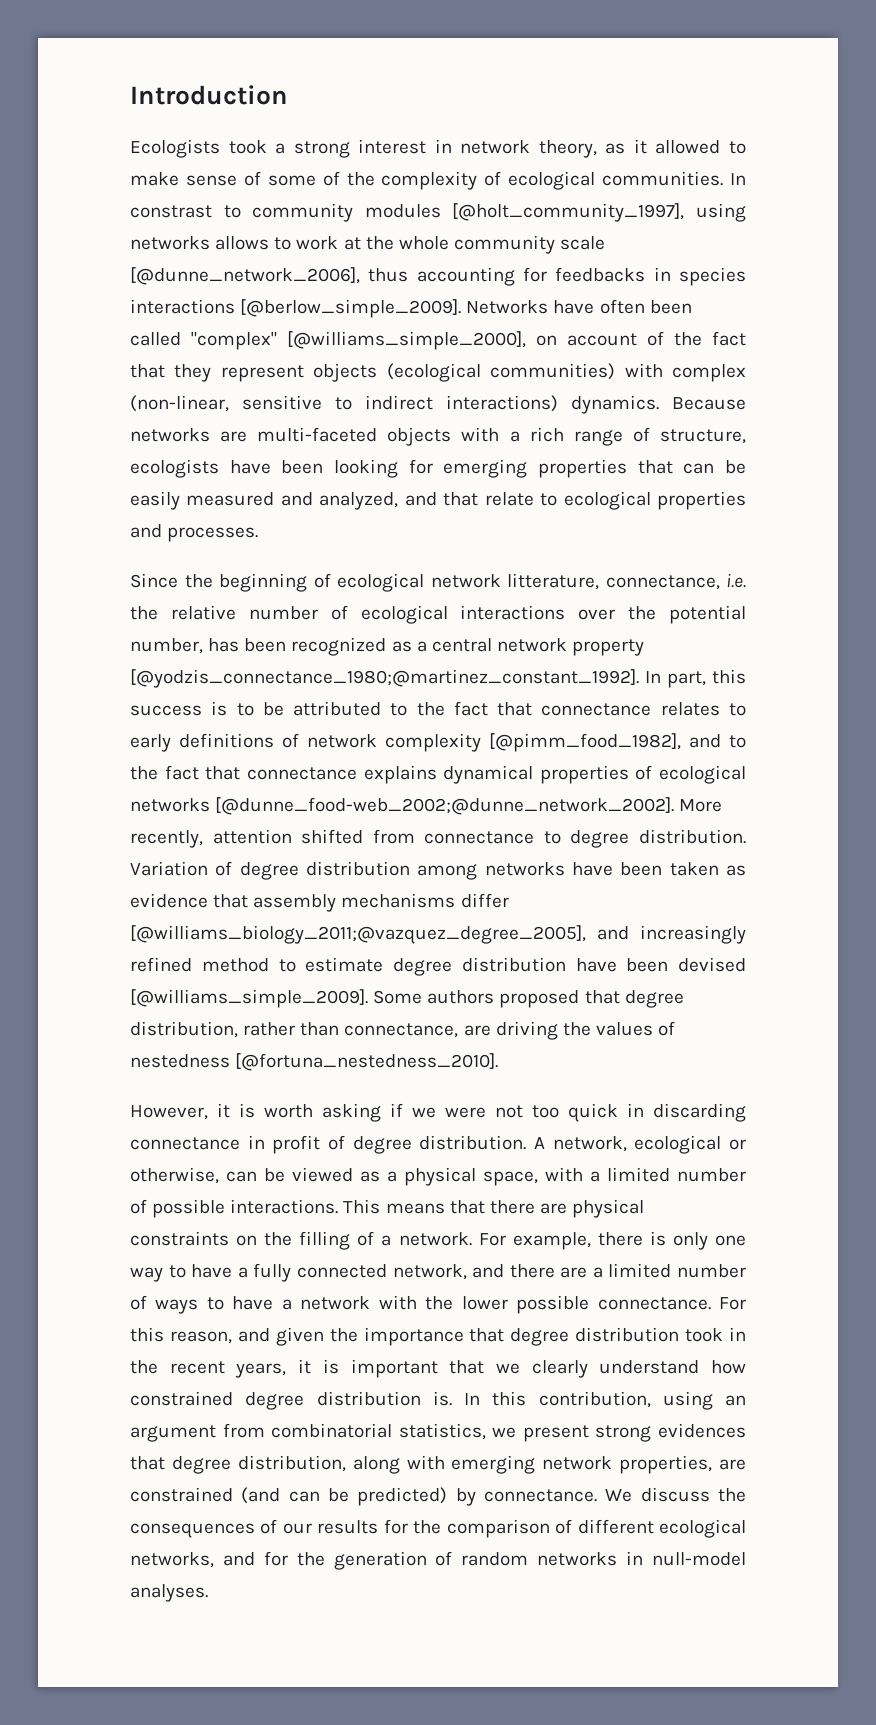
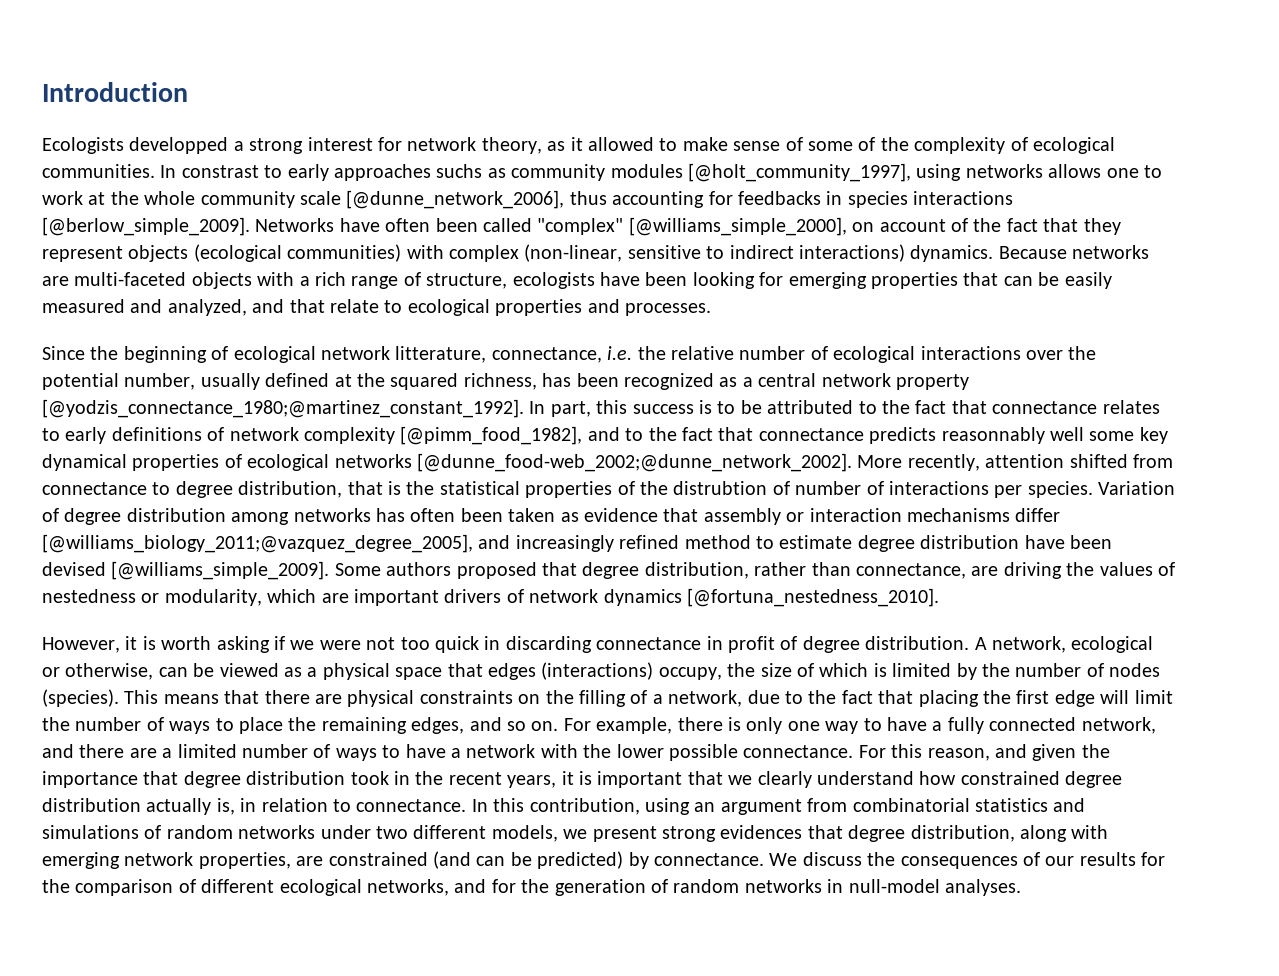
[228,140,267,154] took -> [129,137,229,154] developped
[434,139,452,153] in -> [378,137,402,151] for
(241, 211) none -> [287,164,506,181] early approaches suchs as
(270, 243) none -> [1106,168,1139,178] one
(203, 646) none -> [200,373,537,390] usually defined at the squared richness,
[363,765,437,784] explains -> [869,427,1168,444] predicts reasonnably well some key
[639,829,746,844] distribution. -> [238,481,1093,498] distribution, that is the statistical properties of the distrubtion of number of interactions per species.
[572,862,613,876] have -> [376,508,456,522] has often
(337, 903) none -> [786,508,902,522] or interaction
(230, 1061) none -> [141,589,682,606] or modularity, which are important drivers of network dynamics
[483,1167,746,1186] [130,1199,339,1218] space, with a limited number of possible interactions. -> [395,662,1161,680] [42,689,119,707] space that edges (interactions) occupy, the size of which is limited by the number of nodes (species).
[398,1232,472,1246] network. -> [668,690,1173,707] [42,717,559,734] network, due to the fact that placing the first edge will limit the number of ways to place the remaining edges, and so on.
[432,1391,452,1406] is. -> [146,798,467,815] actually is, in relation to connectance.
[398,1423,486,1440] statistics, -> [974,798,1086,812] [42,825,558,842] statistics and simulations of random networks under two different models,

